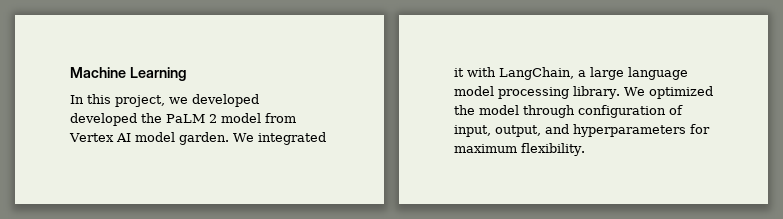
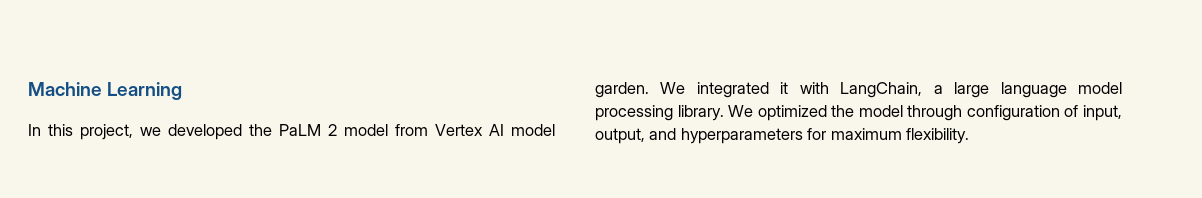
[70,113,137,126] developed -> (242, 132) none

